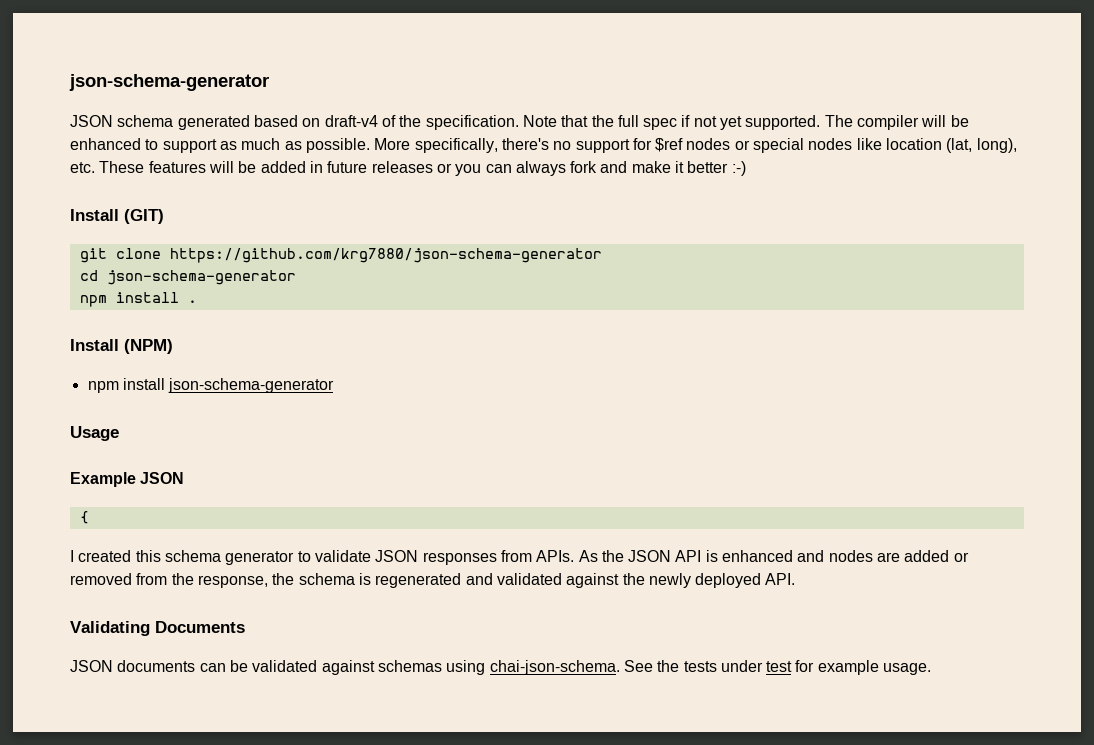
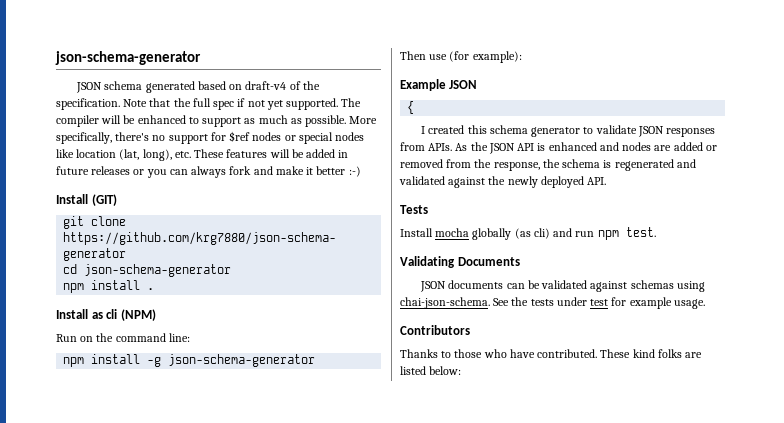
(119, 345) none -> [91,309,118,319] as cli
[87,378,335,393] [70,426,119,441] // npm install json-schema-generator // Usage -> [56,333,190,342] [63,354,316,367] [400,51,522,63] // Run on the command line: // npm install -g json-schema-generator // Then use (for example):
(796, 579) none -> [400,205,428,214] [400,227,656,240] // Tests // Install mocha globally (as cli) and run npm test.
(932, 669) none -> [400,325,470,335] [400,349,703,358] [400,366,462,375] // Contributors // Thanks to those who have contributed. These kind folks are listed below:

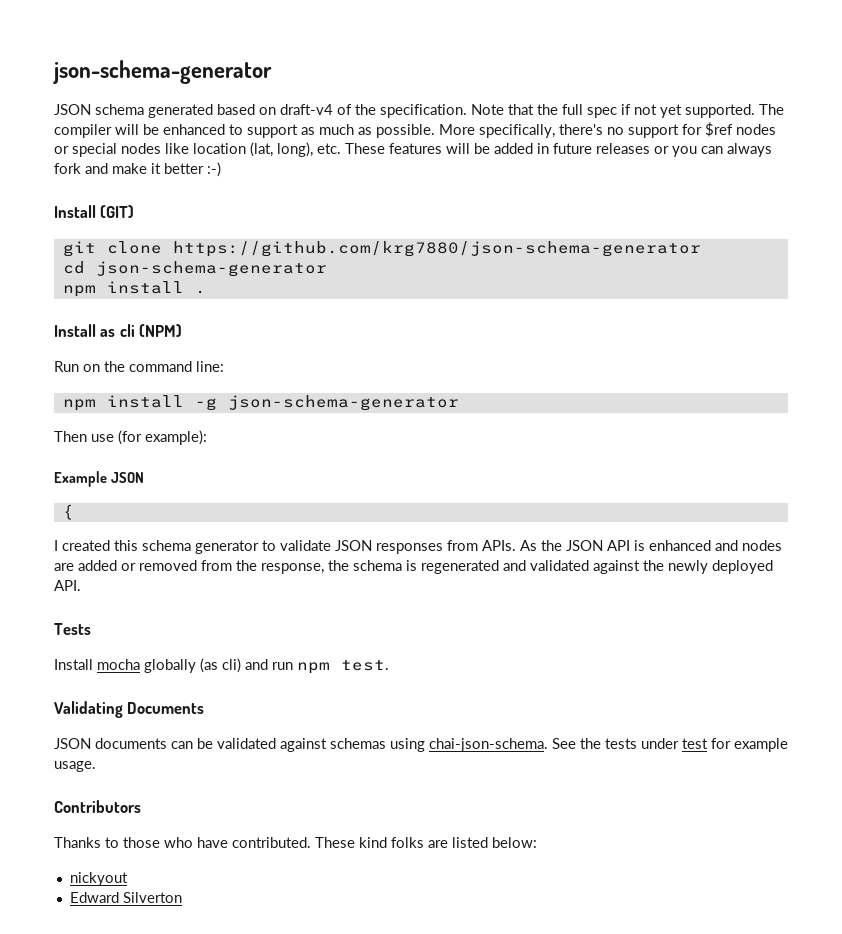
(462, 370) none -> [69,872,128,886] [69,892,182,903] // nickyout // Edward Silverton

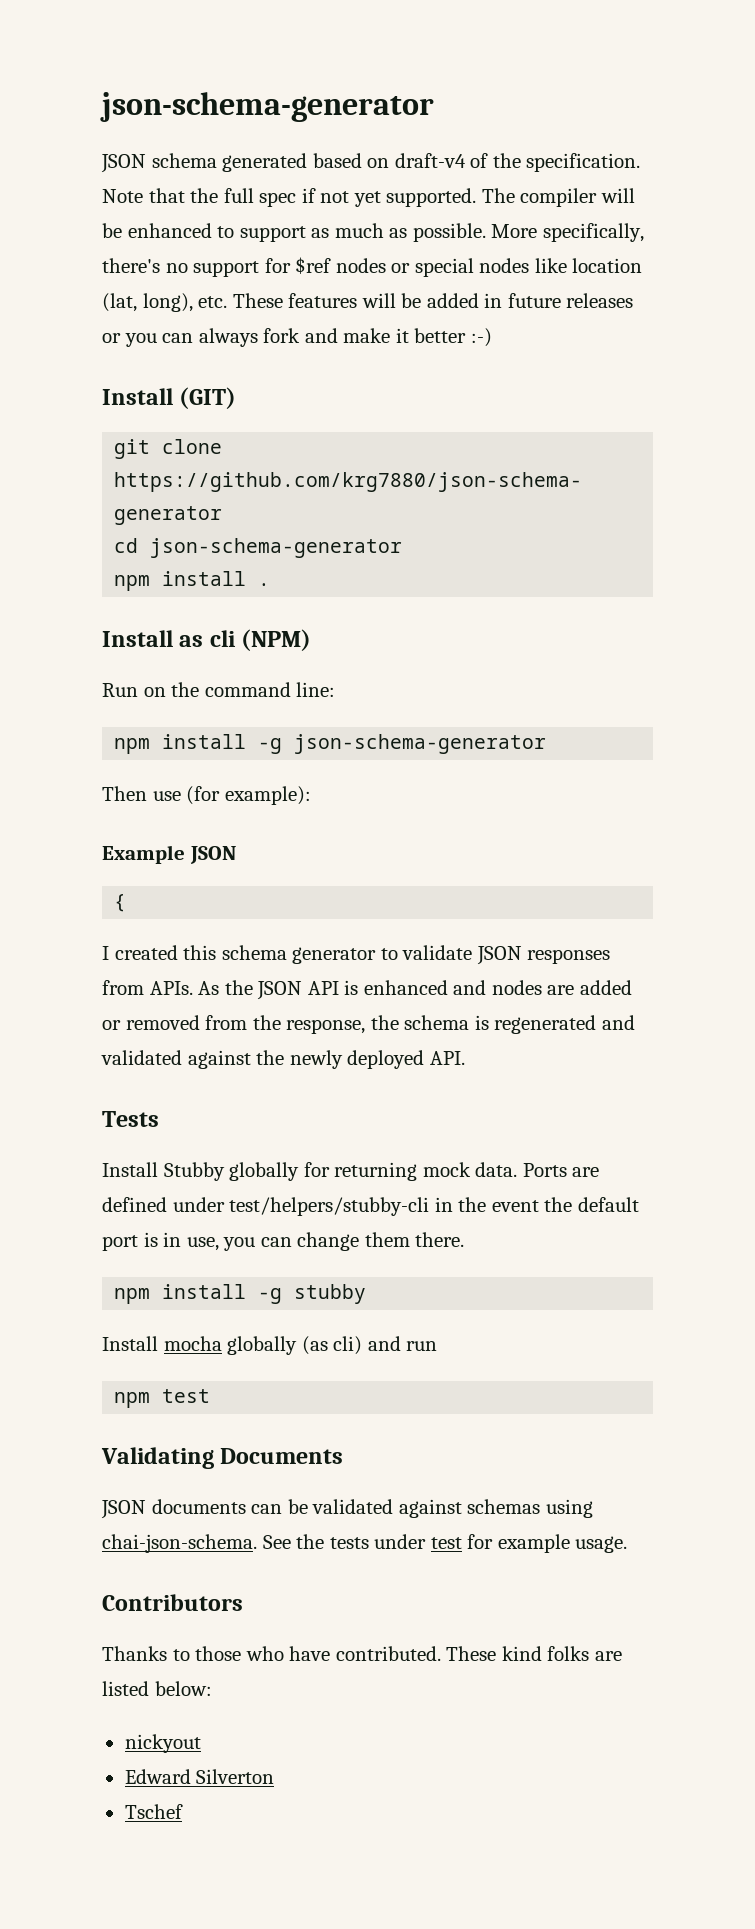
(91, 629) none -> [102,1162,600,1181] [102,1197,639,1216] [102,1232,465,1251] [114,1284,367,1304] // Install Stubby globally for returning mock data. Ports are defined under test/helpers/stubby-cli in the event the default port is in use, you can change them there. // npm install -g stubby
[297,660,389,674] npm test. -> [114,1389,211,1408] // npm test
(182, 897) none -> [124,1804,183,1819] // Tschef

